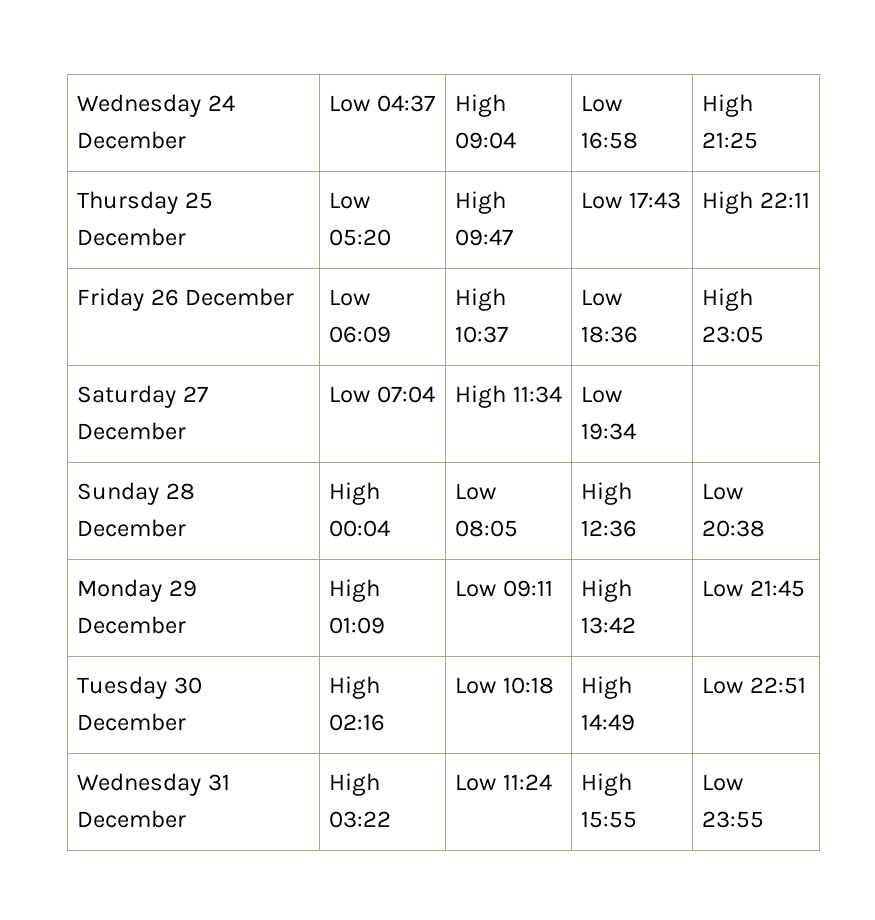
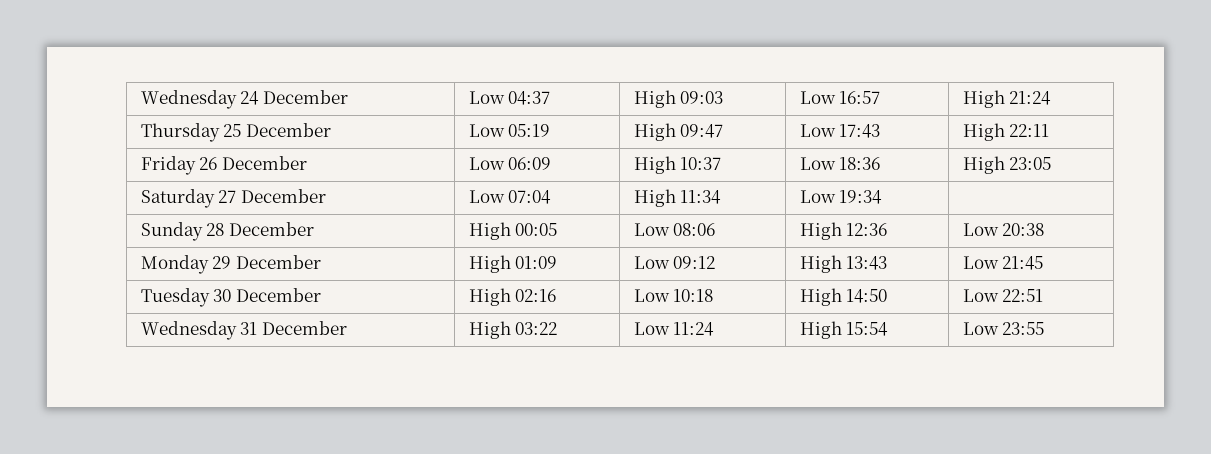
[455,132,517,149] [581,95,623,112] [581,132,639,149] [702,94,754,117] [702,132,759,149] 09:04 | Low 16:58 | High 21:25 -> [680,91,724,104] [799,91,881,104] [962,90,1052,108] 09:03 | Low 16:57 | High 21:24
[329,229,392,246] 05:20 -> [508,124,551,137] 05:19
[329,520,391,537] [455,483,497,500] [455,520,519,537] 00:04 | Low 08:05 -> [515,223,558,236] [633,223,716,236] 00:05 | Low 08:06
[502,580,553,597] [581,579,633,602] [581,617,637,634] 09:11 | High 13:42 -> [673,256,716,269] [799,255,888,273] 09:12 | High 13:43
[581,714,636,731] 14:49 -> [846,289,888,303] 14:50
[581,811,638,828] 15:55 -> [846,322,889,336] 15:54

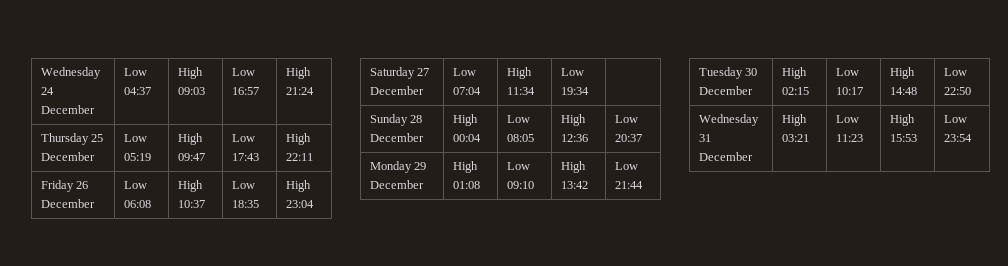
[508,157,552,170] 06:09 -> [124,200,152,208] 06:08
[839,157,881,170] [962,156,1052,174] 18:36 | High 23:05 -> [232,200,260,208] [286,180,312,192] [286,200,315,208] 18:35 | High 23:04
[515,223,558,236] [633,223,716,236] 00:05 | Low 08:06 -> [453,134,482,142] [507,115,531,123] [507,134,535,142] 00:04 | Low 08:05
[1002,223,1045,236] 20:38 -> [615,134,643,142] 20:37
[515,256,558,269] [633,256,716,269] [799,255,888,273] [962,256,1044,270] 01:09 | Low 09:12 | High 13:43 | Low 21:45 -> [453,181,481,189] [507,162,531,170] [507,181,535,189] [561,161,587,173] [561,181,589,189] [615,162,639,170] [615,181,644,189] 01:08 | Low 09:10 | High 13:42 | Low 21:44
[515,289,557,302] [633,289,714,302] [799,288,888,306] [962,289,1044,302] 02:16 | Low 10:18 | High 14:50 | Low 22:51 -> [782,87,810,95] [836,68,860,76] [836,87,864,95] [890,67,916,79] [890,87,918,95] [944,68,968,76] [944,87,972,95] 02:15 | Low 10:17 | High 14:48 | Low 22:50
[515,322,558,335] [633,322,715,336] [799,321,889,339] [962,322,1045,335] 03:22 | Low 11:24 | High 15:54 | Low 23:55 -> [782,134,810,142] [836,115,860,123] [836,134,864,142] [890,114,916,126] [890,134,918,142] [944,115,968,123] [944,134,973,142] 03:21 | Low 11:23 | High 15:53 | Low 23:54

